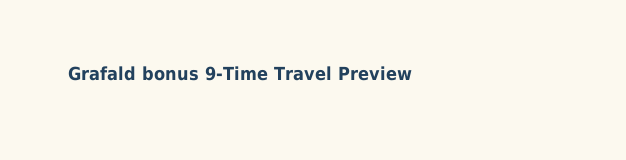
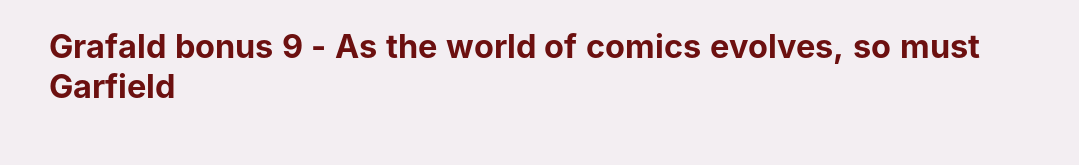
[205,66,412,81] 9-Time Travel Preview -> [281,33,980,64] [49,73,175,98] 9 - As the world of comics evolves, so must Garfield

